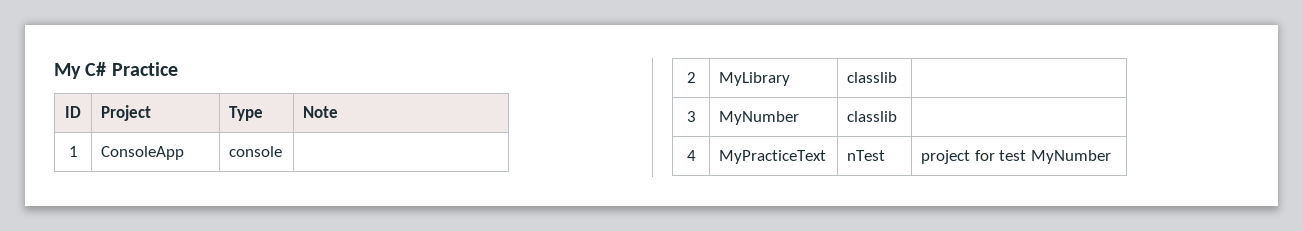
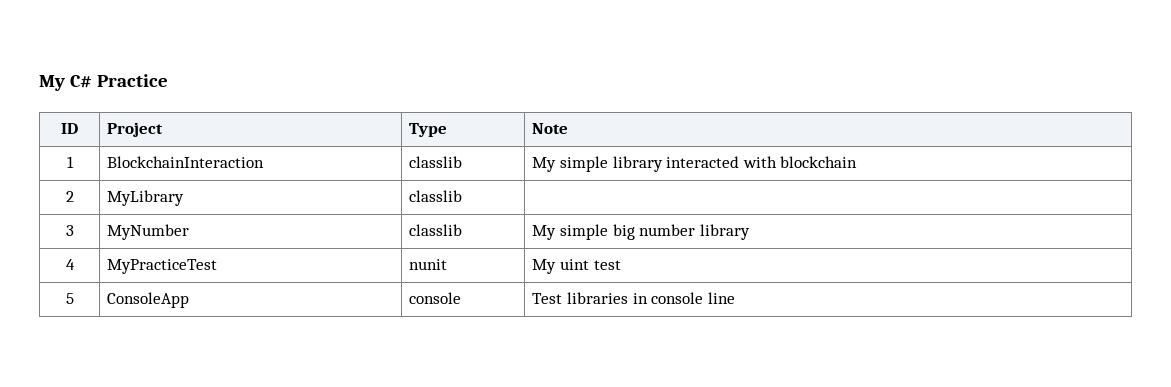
[101,146,185,160] [229,146,283,157] ConsoleApp | console | -> [107,156,265,168] [409,156,463,168] [532,156,858,172] BlockchainInteraction | classlib | My simple library interacted with blockchain
[686,150,696,161] [719,150,827,164] [847,150,886,161] [921,150,1111,164] // 4 | MyPracticeText | nTest | project for test MyNumber -> [532,224,750,240] [65,259,75,270] [107,259,218,274] [409,259,448,270] [532,259,621,274] [65,293,74,304] [107,292,190,308] [409,292,462,304] [532,292,735,304] My simple big number library // 4 | MyPracticeTest | nunit | My uint test // 5 | ConsoleApp | console | Test libraries in console line

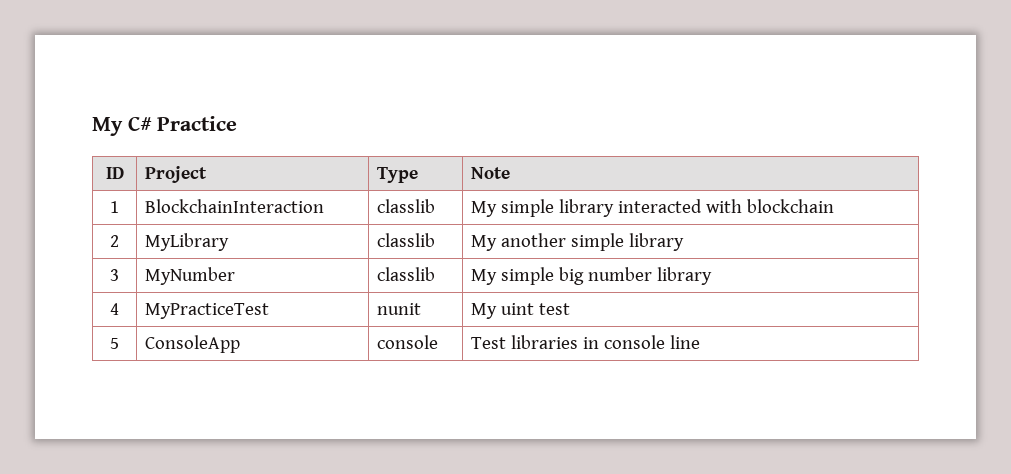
(463, 196) none -> [471,233,685,251] My another simple library

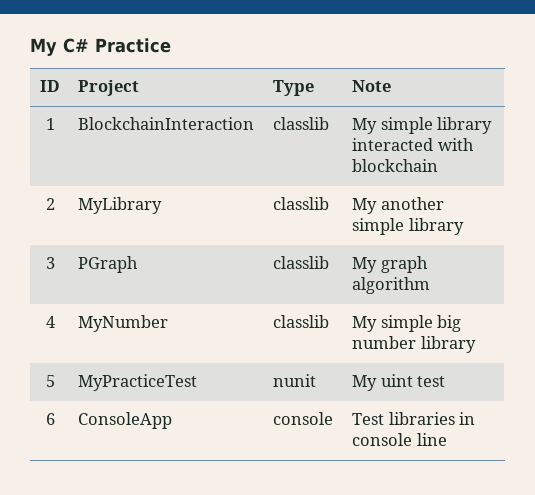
(119, 275) none -> [78,256,139,273] [273,256,330,269] [352,256,428,273] [352,277,431,294] [45,316,55,328] | PGraph | classlib | My graph algorithm // 4
[110,303,119,315] 4 -> [45,375,55,387] 5
[110,338,119,349] 5 -> [45,413,55,425] 6

